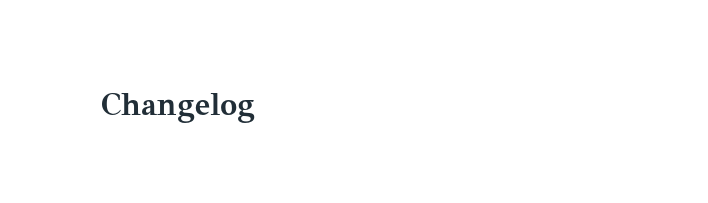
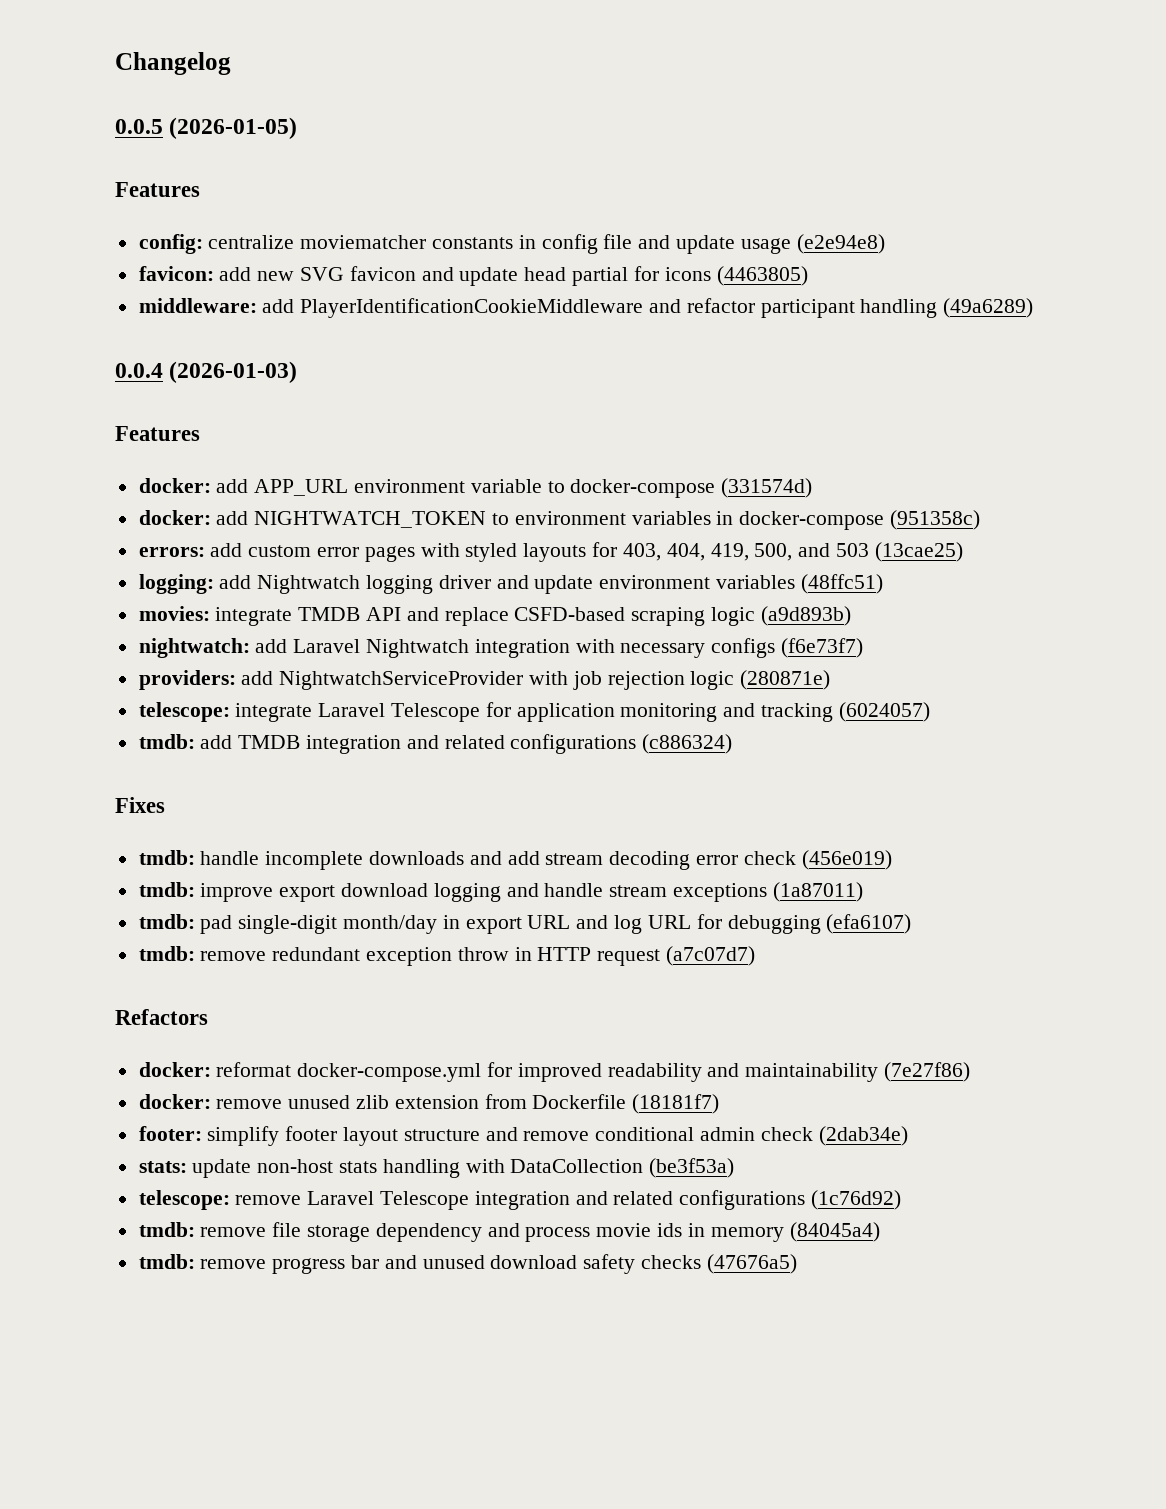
(255, 107) none -> [115,117,298,139] [115,182,200,197] [138,234,885,254] [138,266,808,286] [138,298,1034,318] [115,361,298,383] [115,426,200,441] [138,478,813,498] [138,510,981,530] [138,542,963,562] [138,574,883,594] [138,606,851,626] [138,638,864,658] [138,670,831,690] [138,702,930,722] [138,734,733,754] [115,797,165,813] [138,850,892,870] [138,882,863,902] [138,914,912,934] [138,946,756,966] [115,1009,208,1025] [138,1062,971,1082] [138,1094,720,1114] [138,1126,908,1146] [138,1158,735,1178] [138,1190,902,1210] [138,1222,880,1242] [138,1254,797,1274] // 0.0.5 (2026-01-05) // Features // config: centralize moviematcher constants in config file and update usage (e2e94e8) // favicon: add new SVG favicon and update head partial for icons (4463805) // middleware: add PlayerIdentificationCookieMiddleware and refactor participant handling (49a6289) // 0.0.4 (2026-01-03) // Features // docker: add APP_URL environment variable to docker-compose (331574d) // docker: add NIGHTWATCH_TOKEN to environment variables in docker-compose (951358c) // errors: add custom error pages with styled layouts for 403, 404, 419, 500, and 503 (13cae25) // logging: add Nightwatch logging driver and update environment variables (48ffc51) // movies: integrate TMDB API and replace CSFD-based scraping logic (a9d893b) // nightwatch: add Laravel Nightwatch integration with necessary configs (f6e73f7) // providers: add NightwatchServiceProvider with job rejection logic (280871e) // telescope: integrate Laravel Telescope for application monitoring and tracking (6024057) // tmdb: add TMDB integration and related configurations (c886324) // Fixes // tmdb: handle incomplete downloads and add stream decoding error check (456e019) // tmdb: improve export download logging and handle stream exceptions (1a87011) // tmdb: pad single-digit month/day in export URL and log URL for debugging (efa6107) // tmdb: remove redundant exception throw in HTTP request (a7c07d7) // Refactors // docker: reformat docker-compose.yml for improved readability and maintainability (7e27f86) // docker: remove unused zlib extension from Dockerfile (18181f7) // footer: simplify footer layout structure and remove conditional admin check (2dab34e) // stats: update non-host stats handling with DataCollection (be3f53a) // telescope: remove Laravel Telescope integration and related configurations (1c76d92) // tmdb: remove file storage dependency and process movie ids in memory (84045a4) // tmdb: remove progress bar and unused download safety checks (47676a5)

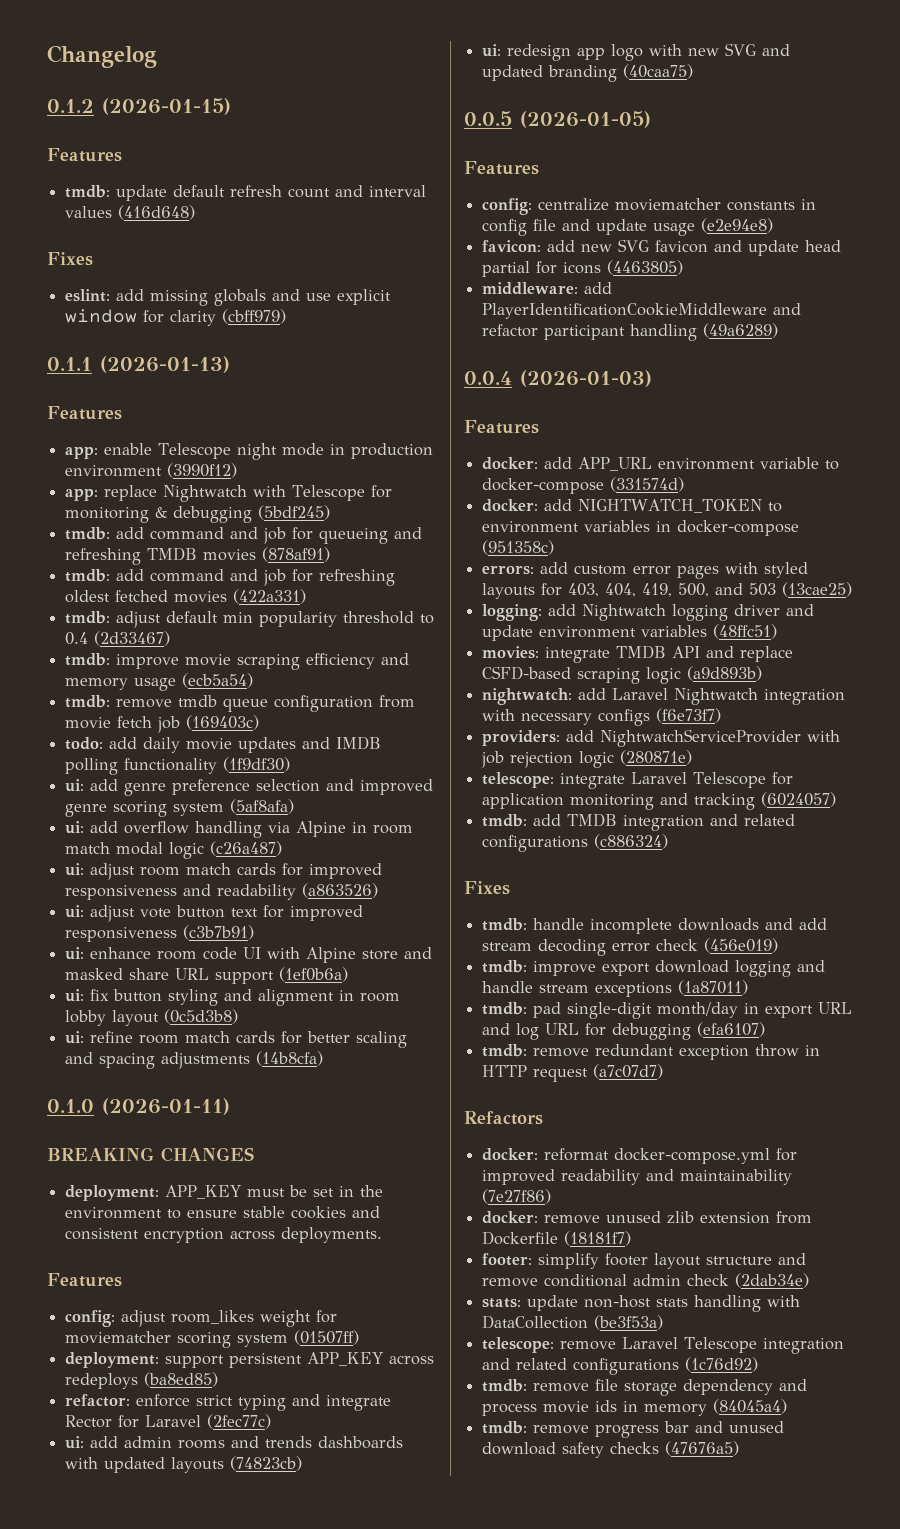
(231, 63) none -> [47,98,231,115] [47,148,122,162] [65,185,427,201] [65,205,196,220] [47,252,93,266] [65,289,392,306] [65,309,287,326] [47,356,230,373] [47,406,122,420] [65,443,434,460] [65,463,238,478] [65,485,393,502] [65,505,331,523] [65,527,423,544] [65,547,331,565] [65,569,396,586] [65,589,307,604] [65,611,435,628] [65,631,171,646] [65,653,410,670] [65,673,254,691] [65,695,416,712] [65,715,260,733] [65,736,382,753] [65,757,291,775] [65,779,434,796] [65,799,295,817] [65,821,414,838] [65,841,283,859] [65,863,383,880] [65,883,379,900] [65,905,364,922] [65,925,255,942] [65,947,433,963] [65,967,349,984] [65,989,401,1006] [65,1009,239,1026] [65,1031,408,1048] [65,1051,324,1069] [47,1098,230,1115] [47,1147,254,1162] [65,1185,384,1201] [65,1206,381,1219] [65,1227,383,1243] [47,1273,122,1287] [65,1310,338,1327] [65,1330,360,1348] [65,1352,435,1368] [65,1372,219,1389] [65,1394,392,1411] [65,1414,272,1429] [65,1436,404,1449] [65,1456,303,1473] [482,43,791,61] [482,64,694,82] // 0.1.2 (2026-01-15) // Features // tmdb: update default refresh count and interval values (416d648) // Fixes // eslint: add missing globals and use explicit window for clarity (cbff979) // 0.1.1 (2026-01-13) // Features // app: enable Telescope night mode in production environment (3990f12) // app: replace Nightwatch with Telescope for monitoring & debugging (5bdf245) // tmdb: add command and job for queueing and refreshing TMDB movies (878af91) // tmdb: add command and job for refreshing oldest fetched movies (422a331) // tmdb: adjust default min popularity threshold to 0.4 (2d33467) // tmdb: improve movie scraping efficiency and memory usage (ecb5a54) // tmdb: remove tmdb queue configuration from movie fetch job (169403c) // todo: add daily movie updates and IMDB polling functionality (1f9df30) // ui: add genre preference selection and improved genre scoring system (5af8afa) // ui: add overflow handling via Alpine in room match modal logic (c26a487) // ui: adjust room match cards for improved responsiveness and readability (a863526) // ui: adjust vote button text for improved responsiveness (c3b7b91) // ui: enhance room code UI with Alpine store and masked share URL support (1ef0b6a) // ui: fix button styling and alignment in room lobby layout (0c5d3b8) // ui: refine room match cards for better scaling and spacing adjustments (14b8cfa) // 0.1.0 (2026-01-11) // BREAKING CHANGES // deployment: APP_KEY must be set in the environment to ensure stable cookies and consistent encryption across deployments. // Features // config: adjust room_likes weight for moviematcher scoring system (01507ff) // deployment: support persistent APP_KEY across redeploys (ba8ed85) // refactor: enforce strict typing and integrate Rector for Laravel (2fec77c) // ui: add admin rooms and trends dashboards with updated layouts (74823cb) // ui: redesign app logo with new SVG and updated branding (40caa75)

